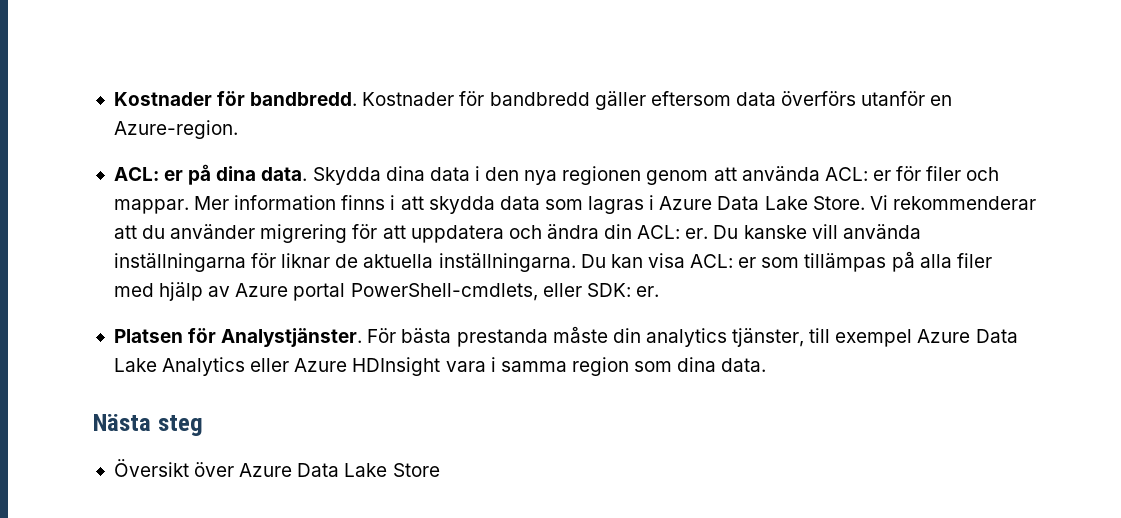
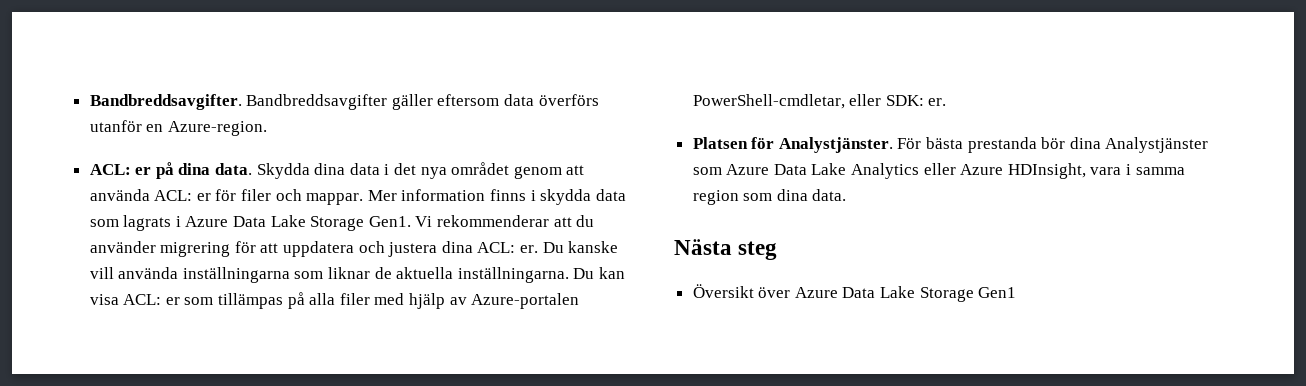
[113,91,590,106] Kostnader för bandbredd. Kostnader för bandbredd -> [89,94,388,110] Bandbreddsavgifter. Bandbreddsavgifter
[485,166,642,185] den nya regionen -> [394,162,510,179] det nya området
[400,196,424,210] att -> (536, 195) none
[588,196,645,214] lagras -> [123,215,172,231] lagrats
[812,196,865,210] Store. -> [310,216,411,231] Storage Gen1.
[546,224,633,239] ändra din -> [388,241,473,257] justera dina
[251,253,277,268] för -> [294,271,324,279] som
[235,283,538,301] Azure portal PowerShell-cmdlets, -> [471,293,580,309] [692,94,845,109] Azure-portalen PowerShell-cmdletar,
[552,326,913,347] måste din analytics tjänster, till exempel -> [1041,137,1209,153] [692,167,722,175] bör dina Analystjänster som
[352,357,441,376] HDInsight -> [1007,163,1086,179] HDInsight,
[392,463,440,477] Store -> [919,287,1017,302] Storage Gen1

